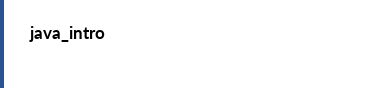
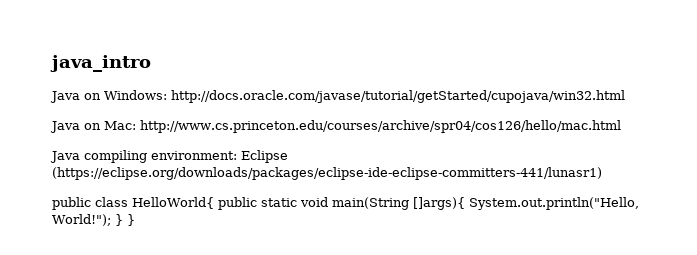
(105, 34) none -> [50,90,625,103] [50,120,621,133] [50,150,288,163] [52,167,602,180] [52,197,639,210] [52,214,135,226] // Java on Windows: http://docs.oracle.com/javase/tutorial/getStarted/cupojava/win32.html // Java on Mac: http://www.cs.princeton.edu/courses/archive/spr04/cos126/hello/mac.html // Java compiling environment: Eclipse (https://eclipse.org/downloads/packages/eclipse-ide-eclipse-committers-441/lunasr1) // public class HelloWorld{ public static void main(String []args){ System.out.println("Hello, World!"); } }

